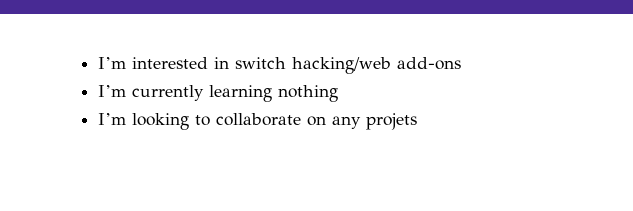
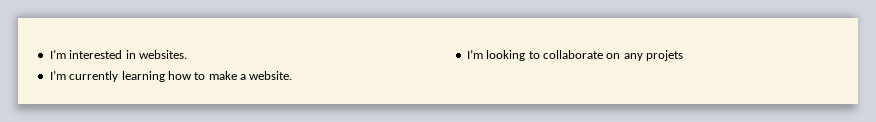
[235,57,462,74] switch hacking/web add-ons -> [138,50,187,59] websites.
[278,85,339,102] nothing -> [167,71,293,80] how to make a website.

